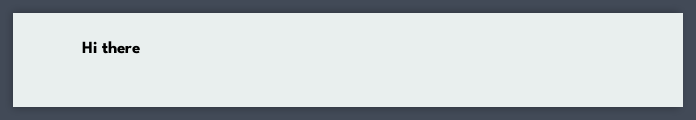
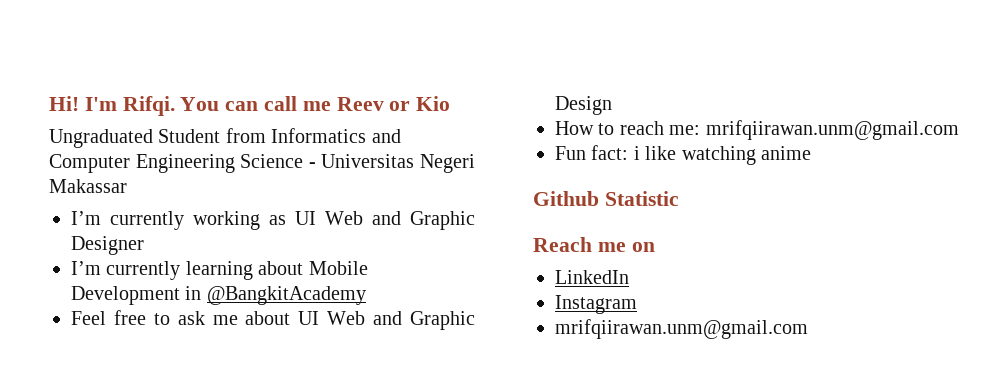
[82,41,140,54] Hi there -> [49,96,451,116] [49,128,401,148] [49,154,476,173] [49,179,127,193] [71,211,475,230] [71,236,144,255] [71,261,368,280] [71,286,366,305] [71,310,476,330] [555,96,612,115] [555,120,959,140] [555,145,811,165] [533,191,679,206] [533,237,655,252] [555,270,629,284] [555,295,637,314] [555,319,808,339] Hi! I'm Rifqi. You can call me Reev or Kio // Ungraduated Student from Informatics and Computer Engineering Science - Universitas Negeri Makassar // I’m currently working as UI Web and Graphic Designer // I’m currently learning about Mobile Development in @BangkitAcademy // Feel free to ask me about UI Web and Graphic Design // How to reach me: mrifqiirawan.unm@gmail.com // Fun fact: i like watching anime // Github Statistic // Reach me on // LinkedIn // Instagram // mrifqiirawan.unm@gmail.com

